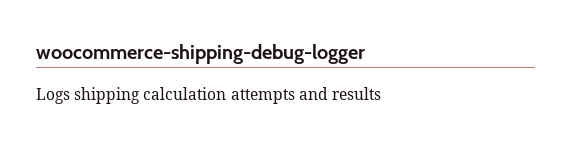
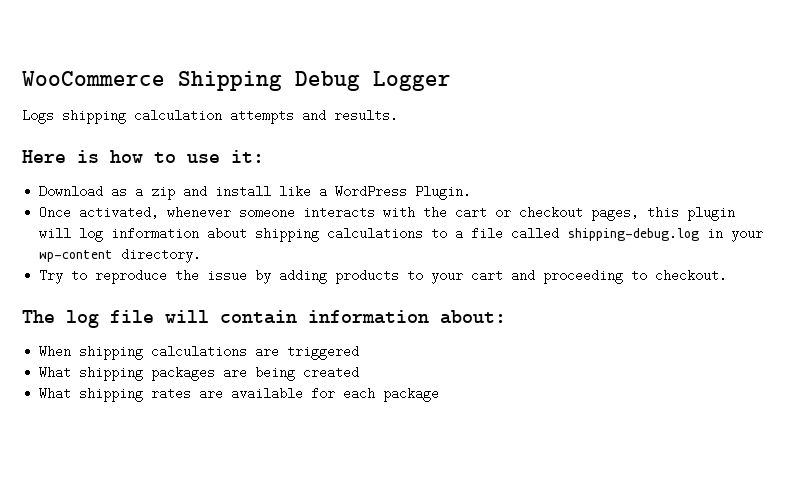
[36,44,365,64] woocommerce-shipping-debug-logger -> [22,71,451,91] WooCommerce Shipping Debug Logger
[331,87,381,100] results -> [334,109,398,122] [22,150,264,163] [39,185,472,200] [39,206,736,221] [39,227,764,242] [39,248,202,263] [39,269,728,284] [22,310,506,328] [39,345,360,360] [39,366,360,381] [39,387,440,402] results. // Here is how to use it: // Download as a zip and install like a WordPress Plugin. // Once activated, whenever someone interacts with the cart or checkout pages, this plugin will log information about shipping calculations to a file called shipping-debug.log in your wp-content directory. // Try to reproduce the issue by adding products to your cart and proceeding to checkout. // The log file will contain information about: // When shipping calculations are triggered // What shipping packages are being created // What shipping rates are available for each package

